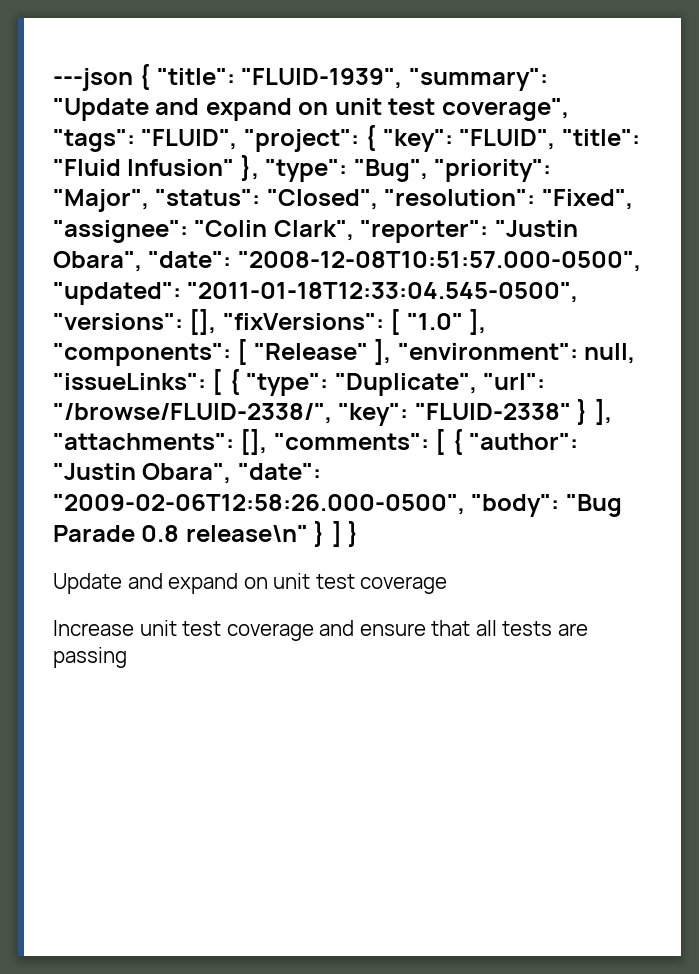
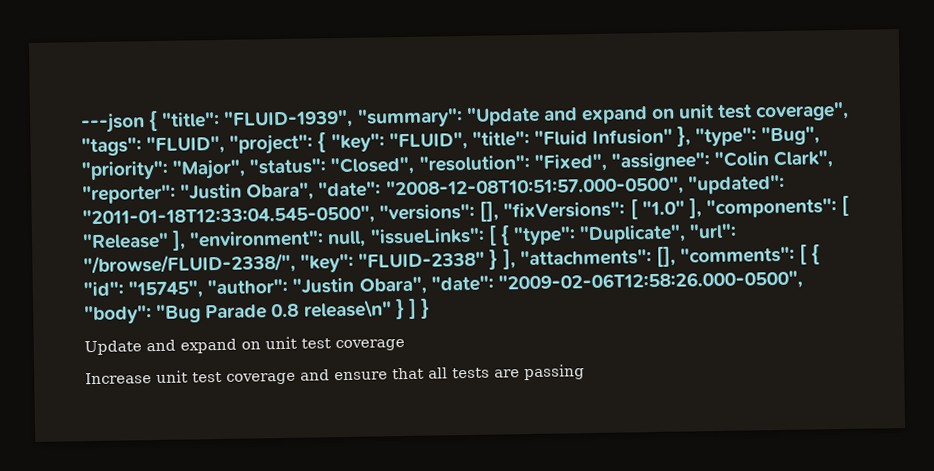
(463, 442) none -> [83,280,204,299] "id": "15745",

